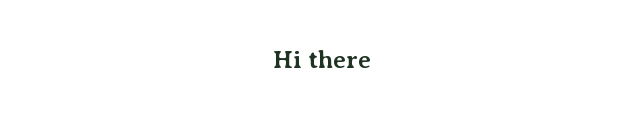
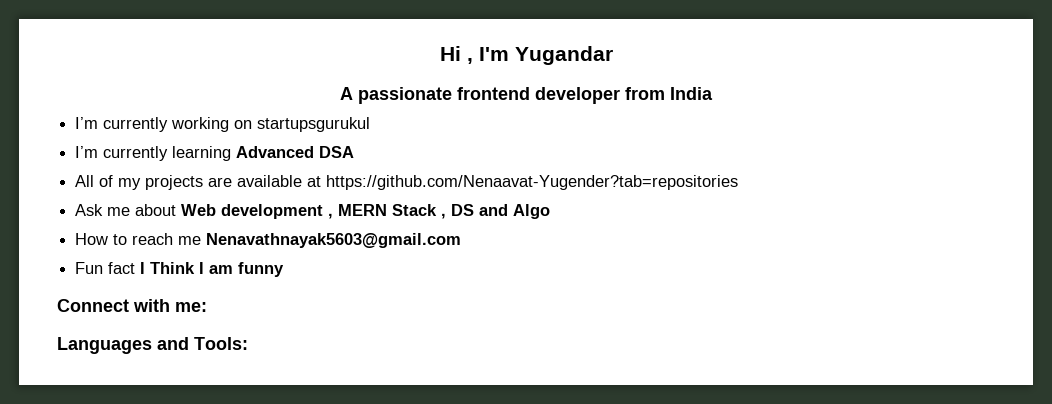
[308,50,372,68] there -> [466,46,613,65] [340,87,713,104] [75,117,371,132] [75,146,355,161] [75,175,739,190] [75,204,551,219] [75,233,462,248] [75,262,285,277] [57,299,207,312] [57,337,248,354] , I'm Yugandar // A passionate frontend developer from India // I’m currently working on startupsgurukul // I’m currently learning Advanced DSA // All of my projects are available at https://github.com/Nenaavat-Yugender?tab=repositories // Ask me about Web development , MERN Stack , DS and Algo // How to reach me Nenavathnayak5603@gmail.com // Fun fact I Think I am funny // Connect with me: // Languages and Tools:

